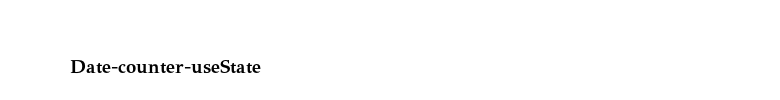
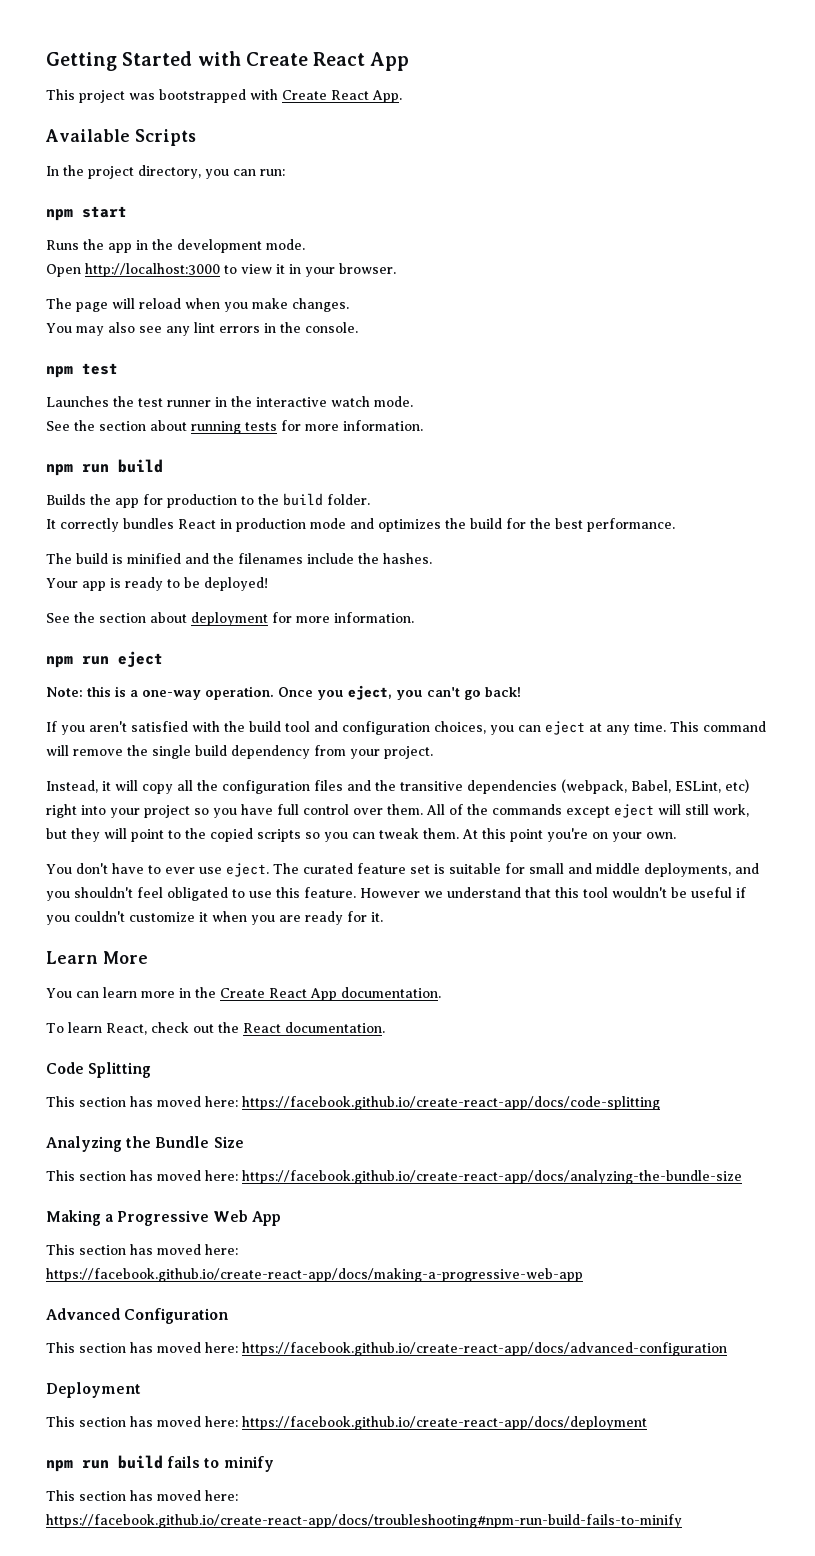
[70,59,261,74] Date-counter-useState -> [46,51,410,71] [46,89,402,103] [45,129,196,146] [46,165,285,179] [46,206,127,221] [46,239,305,253] [46,263,396,277] [46,298,349,312] [46,322,358,336] [46,363,118,378] [46,396,413,407] [46,420,423,434] [46,459,163,476] [46,493,370,508] [46,518,675,532] [46,553,432,564] [46,577,268,591] [46,612,414,626] [46,651,163,668] [46,685,521,700] [46,721,766,735] [46,745,433,759] [46,779,749,794] [46,804,749,818] [46,828,676,842] [46,863,759,877] [46,887,746,901] [46,911,383,925] [46,951,148,964] [46,987,441,1001] [46,1022,385,1035] [46,1062,152,1078] [46,1096,660,1110] [46,1136,244,1152] [46,1170,742,1184] [46,1210,281,1226] [46,1244,238,1255] [46,1268,583,1282] [46,1308,229,1324] [46,1342,727,1356] [46,1382,141,1398] [46,1416,647,1430] [46,1455,274,1472] [46,1490,238,1501] [46,1514,682,1528] Getting Started with Create React App // This project was bootstrapped with Create React App. // Available Scripts // In the project directory, you can run: // npm start // Runs the app in the development mode. // Open http://localhost:3000 to view it in your browser. // The page will reload when you make changes. // You may also see any lint errors in the console. // npm test // Launches the test runner in the interactive watch mode. // See the section about running tests for more information. // npm run build // Builds the app for production to the build folder. // It correctly bundles React in production mode and optimizes the build for the best performance. // The build is minified and the filenames include the hashes. // Your app is ready to be deployed! // See the section about deployment for more information. // npm run eject // Note: this is a one-way operation. Once you eject, you can't go back! // If you aren't satisfied with the build tool and configuration choices, you can eject at any time. This command will remove the single build dependency from your project. // Instead, it will copy all the configuration files and the transitive dependencies (webpack, Babel, ESLint, etc) right into your project so you have full control over them. All of the commands except eject will still work, but they will point to the copied scripts so you can tweak them. At this point you're on your own. // You don't have to ever use eject. The curated feature set is suitable for small and middle deployments, and you shouldn't feel obligated to use this feature. However we understand that this tool wouldn't be useful if you couldn't customize it when you are ready for it. // Learn More // You can learn more in the Create React App documentation. // To learn React, check out the React documentation. // Code Splitting // This section has moved here: https://facebook.github.io/create-react-app/docs/code-splitting // Analyzing the Bundle Size // This section has moved here: https://facebook.github.io/create-react-app/docs/analyzing-the-bundle-size // Making a Progressive Web App // This section has moved here: https://facebook.github.io/create-react-app/docs/making-a-progressive-web-app // Advanced Configuration // This section has moved here: https://facebook.github.io/create-react-app/docs/advanced-configuration // Deployment // This section has moved here: https://facebook.github.io/create-react-app/docs/deployment // npm run build fails to minify // This section has moved here: https://facebook.github.io/create-react-app/docs/troubleshooting#npm-run-build-fails-to-minify

